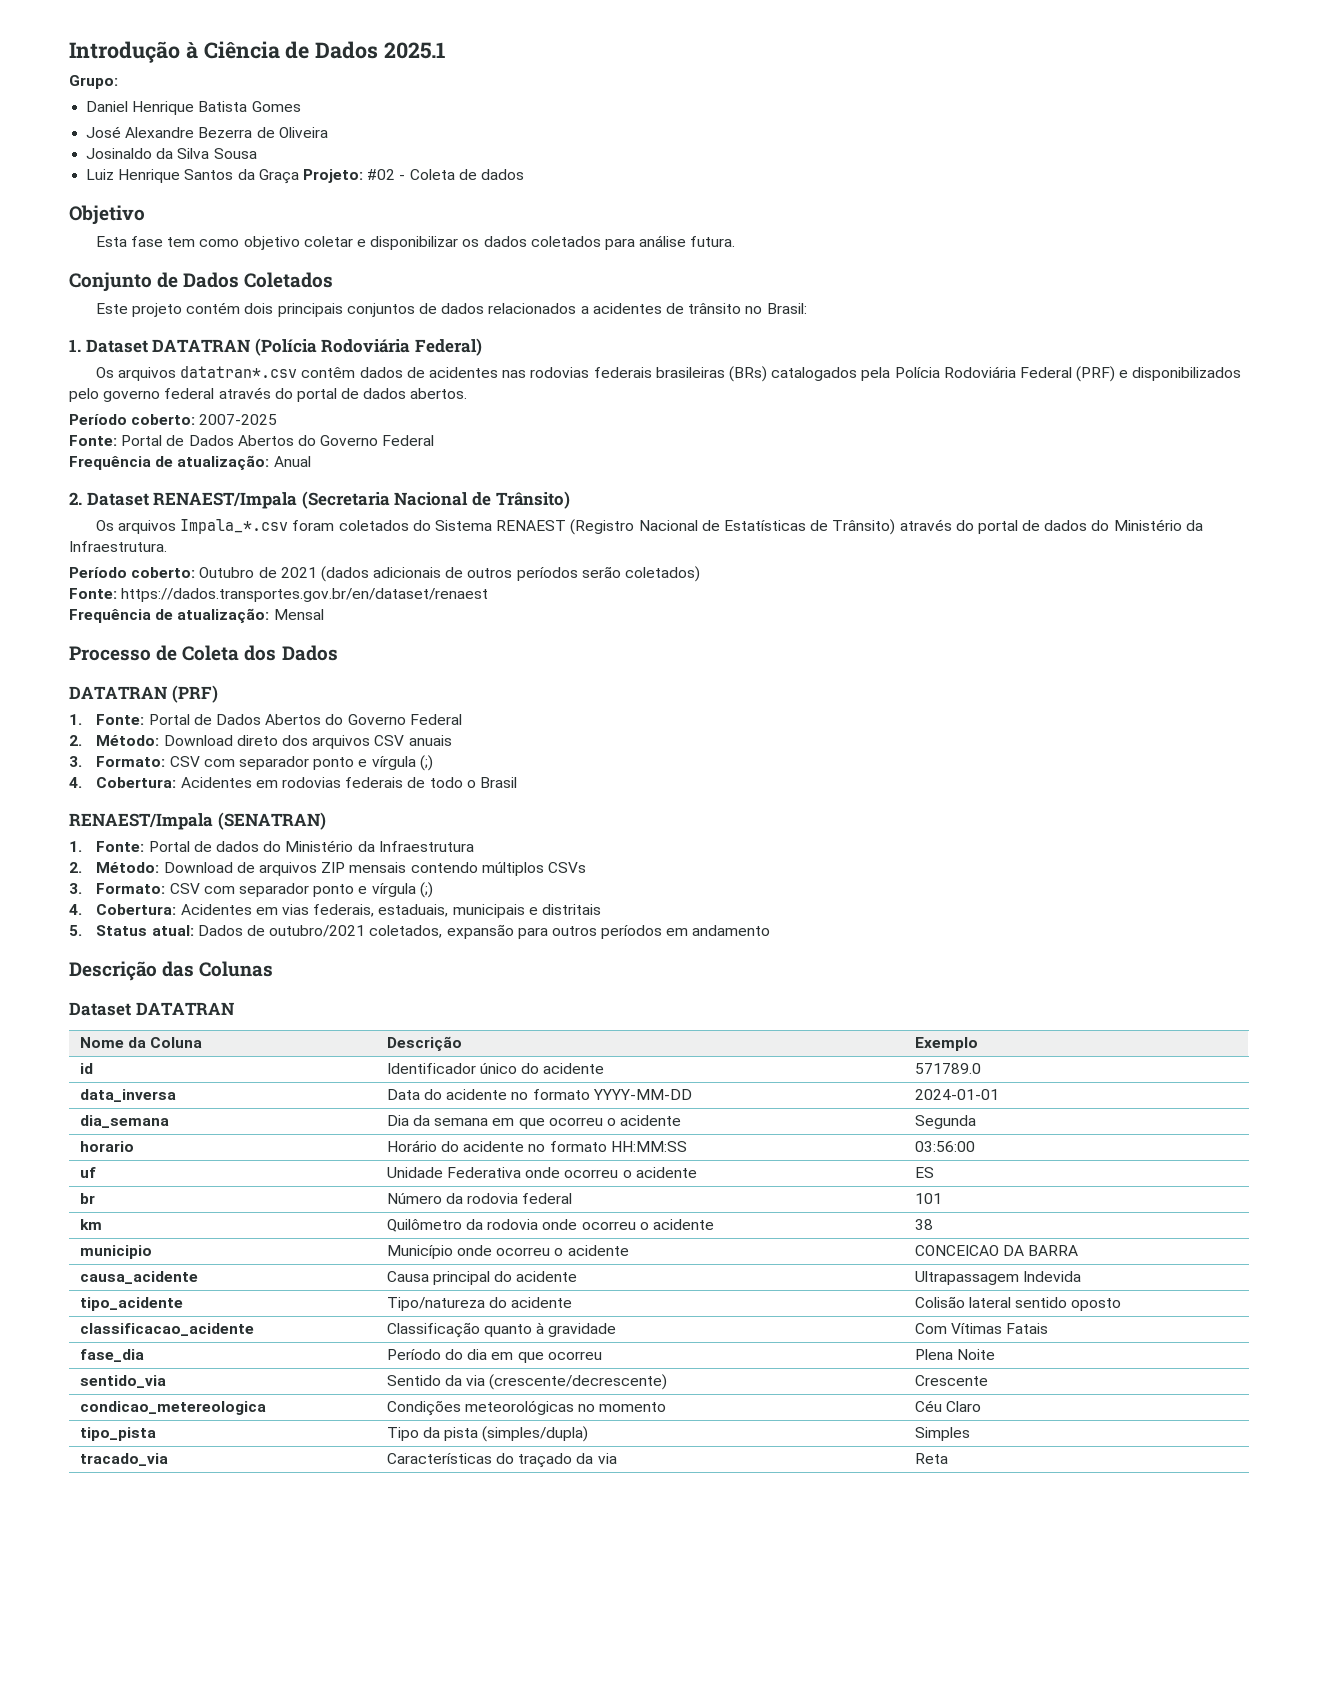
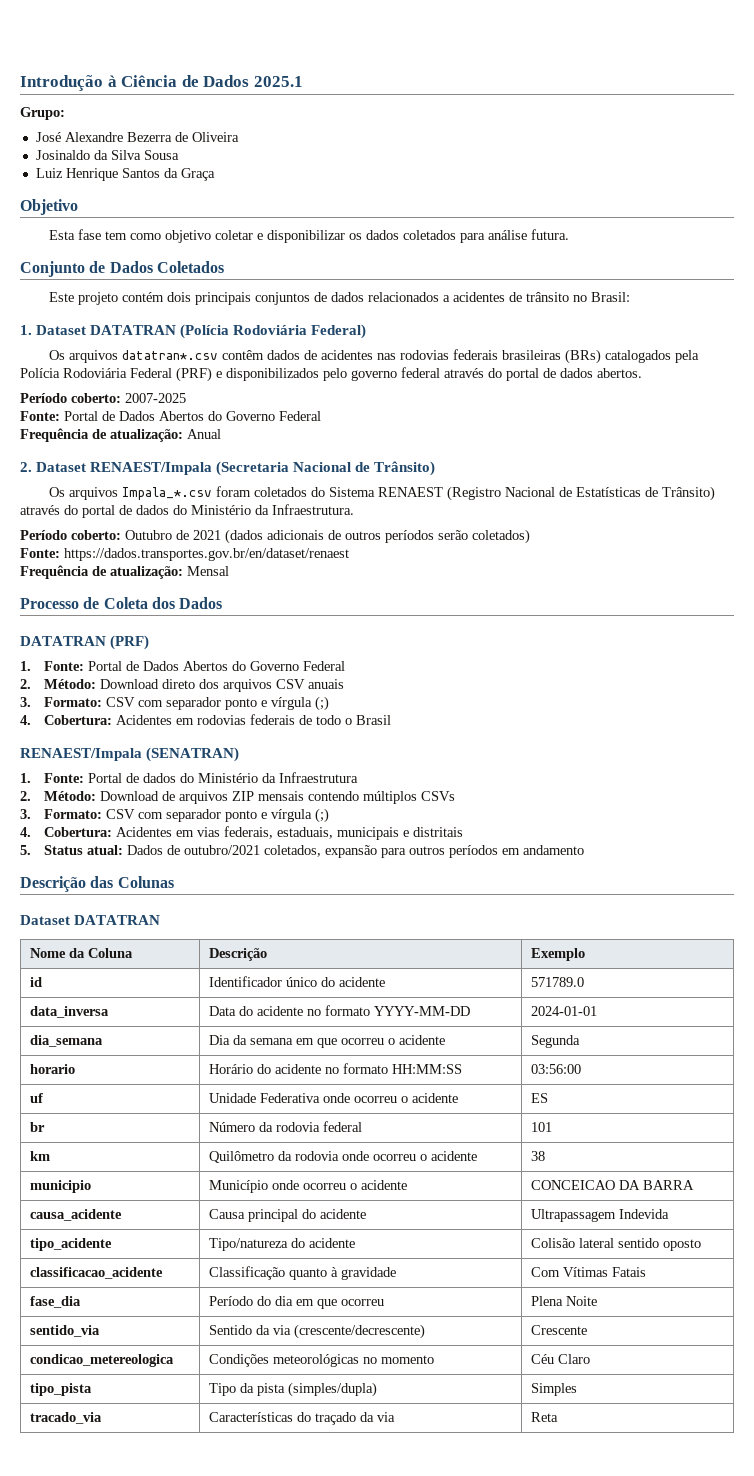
[86,101,301,115] // Daniel Henrique Batista Gomes -> (65, 113) none
[302,169,524,183] Projeto: #02 - Coleta de dados -> (215, 174) none

